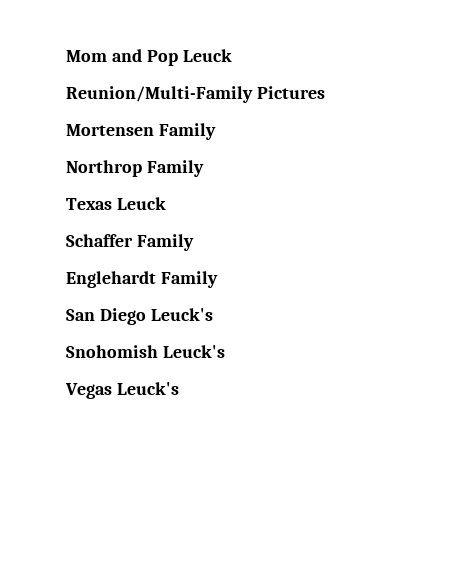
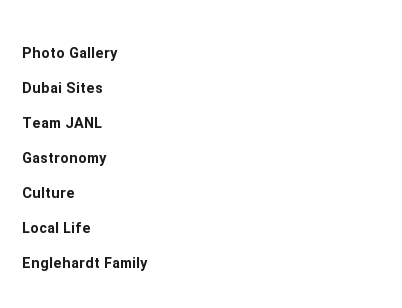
[66,49,232,66] [66,86,325,103] [66,123,216,140] [66,160,204,177] [66,197,166,210] [66,234,194,251] [66,271,218,288] [66,308,213,325] [66,345,225,358] [65,382,179,399] Mom and Pop Leuck // Reunion/Multi-Family Pictures // Mortensen Family // Northrop Family // Texas Leuck // Schaffer Family // Englehardt Family // San Diego Leuck's // Snohomish Leuck's // Vegas Leuck's -> [22,47,118,61] [22,82,103,93] [22,117,102,128] [22,152,107,166] [22,187,75,198] [22,222,91,233] [22,257,148,271] Photo Gallery // Dubai Sites // Team JANL // Gastronomy // Culture // Local Life // Englehardt Family

